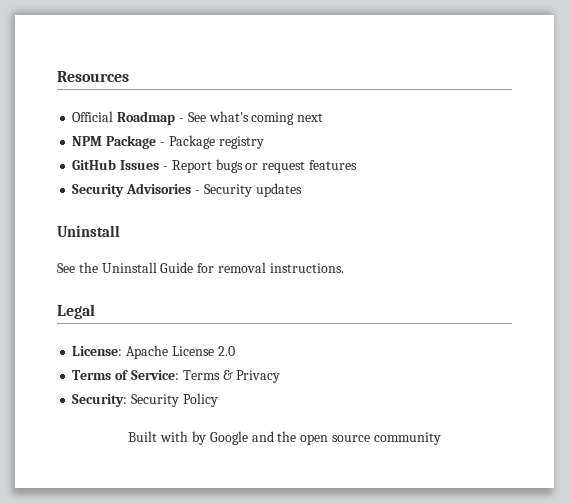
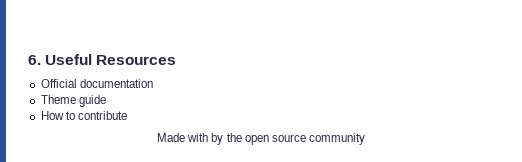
(57, 76) none -> [28,54,93,65] 6. Useful
[117,111,324,125] [72,135,264,149] [72,159,357,173] [72,183,302,197] [57,225,120,237] [57,262,344,273] [57,304,95,319] [72,345,235,359] [72,370,281,383] [72,393,218,407] [128,431,274,445] Roadmap - See what's coming next // NPM Package - Package registry // GitHub Issues - Report bugs or request features // Security Advisories - Security updates // Uninstall // See the Uninstall Guide for removal instructions. // Legal // License: Apache License 2.0 // Terms of Service: Terms & Privacy // Security: Security Policy // Built with by Google and -> [79,79,153,88] [40,95,106,107] [40,111,127,120] [157,133,224,145] documentation // Theme guide // How to contribute // Made with by

